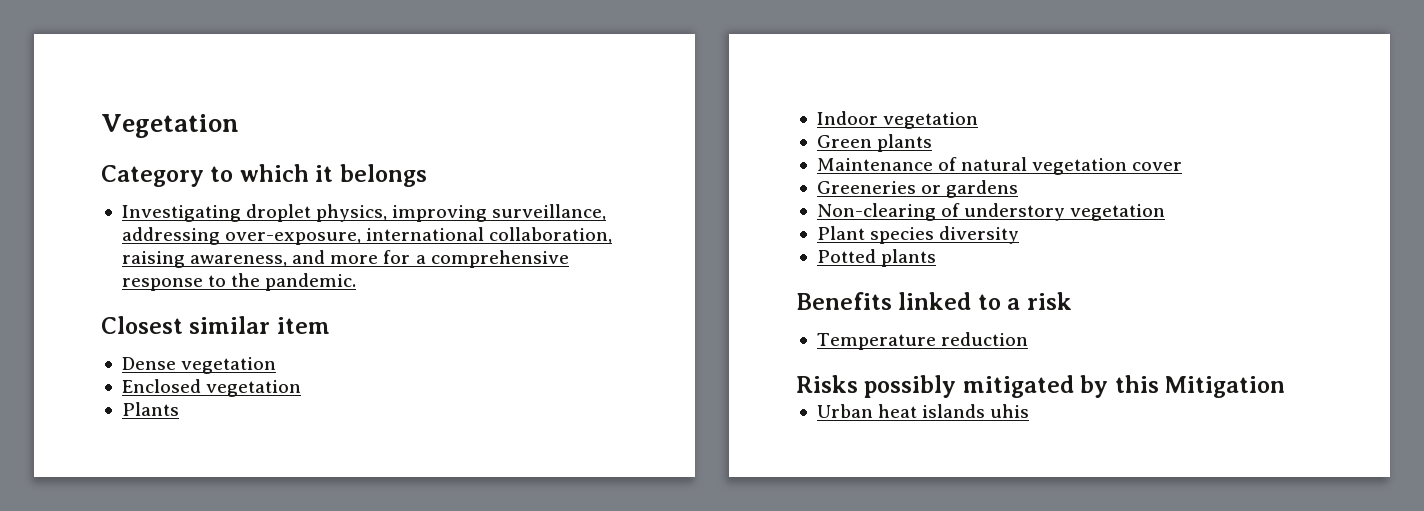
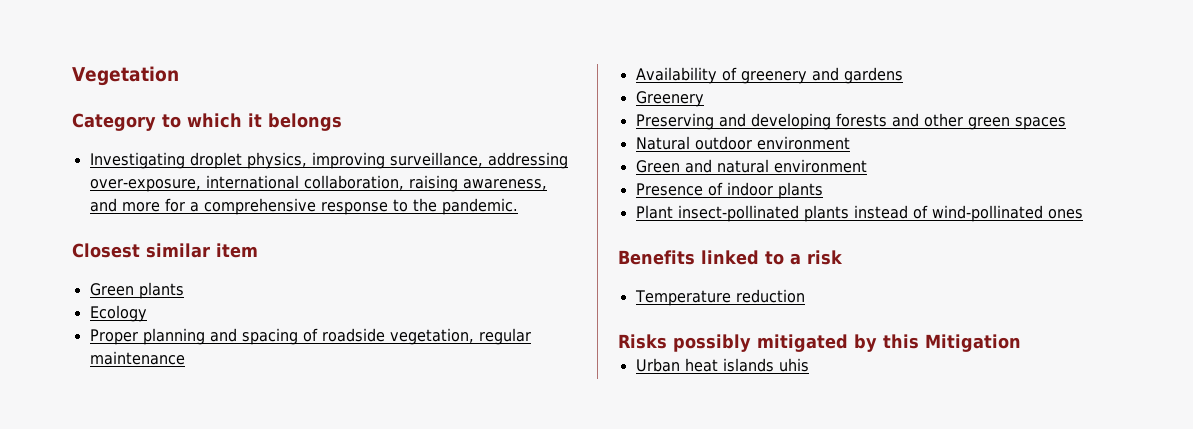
[121,357,277,374] [121,379,302,397] [121,402,179,416] [816,111,979,129] [816,134,933,152] [816,157,1183,175] [816,180,1019,198] [816,203,1166,221] [816,226,1020,244] [816,249,937,267] Dense vegetation // Enclosed vegetation // Plants // Indoor vegetation // Green plants // Maintenance of natural vegetation cover // Greeneries or gardens // Non-clearing of understory vegetation // Plant species diversity // Potted plants -> [89,282,184,299] [89,305,147,322] [89,328,531,345] [89,351,185,365] [635,67,903,84] [635,91,704,107] [635,113,1066,130] [635,136,850,150] [635,159,867,173] [635,182,823,199] [635,205,1083,222] Green plants // Ecology // Proper planning and spacing of roadside vegetation, regular maintenance // Availability of greenery and gardens // Greenery // Preserving and developing forests and other green spaces // Natural outdoor environment // Green and natural environment // Presence of indoor plants // Plant insect-pollinated plants instead of wind-pollinated ones

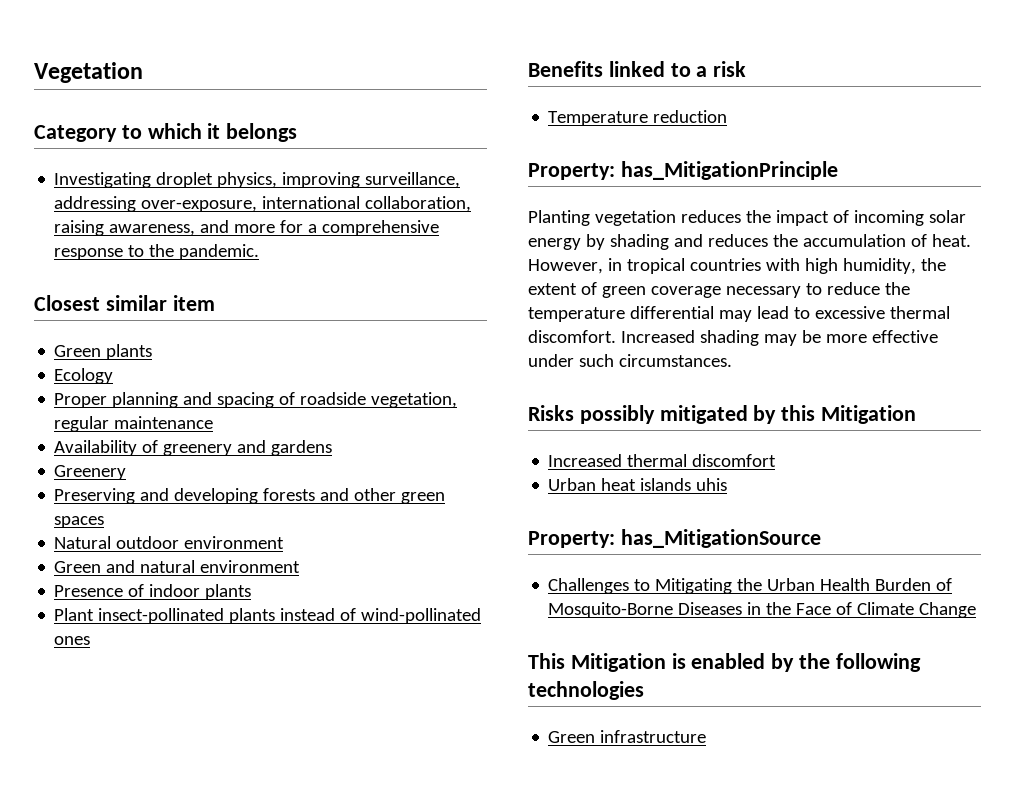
(805, 296) none -> [528,161,838,180] [528,210,966,226] [528,234,971,250] [528,258,946,274] [528,282,910,298] [528,306,950,322] [528,330,938,346] [528,354,732,367] // Property: has_MitigationPrinciple // Planting vegetation reduces the impact of incoming solar energy by shading and reduces the accumulation of heat. However, in tropical countries with high humidity, the extent of green coverage necessary to reduce the temperature differential may lead to excessive thermal discomfort. Increased shading may be more effective under such circumstances.
(1021, 343) none -> [548,454,777,467] // Increased thermal discomfort
(809, 365) none -> [528,529,821,548] [548,578,953,594] [548,602,977,618] [528,653,921,672] [528,681,644,700] [548,730,707,743] // Property: has_MitigationSource // Challenges to Mitigating the Urban Health Burden of Mosquito-Borne Diseases in the Face of Climate Change // This Mitigation is enabled by the following technologies // Green infrastructure

